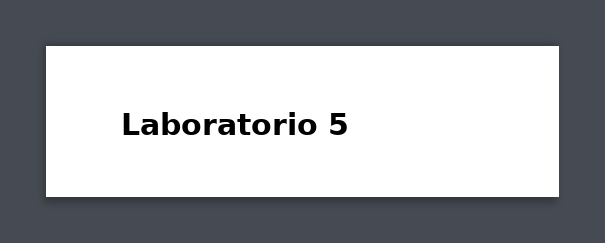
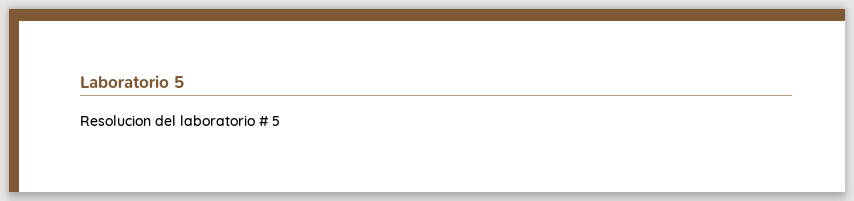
(349, 124) none -> [80,115,280,126] // Resolucion del laboratorio # 5

